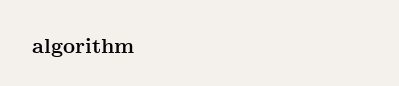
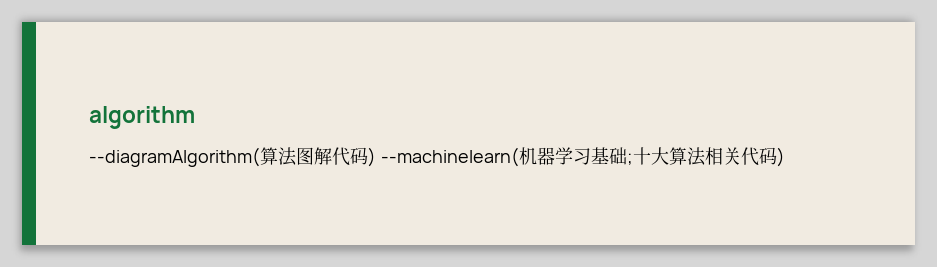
(134, 47) none -> [89,147,785,167] // --diagramAlgorithm(算法图解代码) --machinelearn(机器学习基础;十大算法相关代码)

